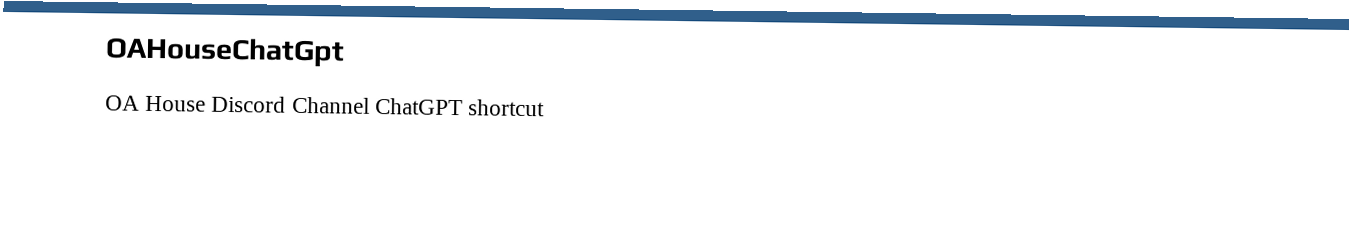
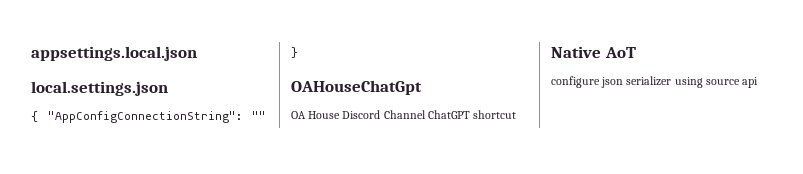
(105, 52) none -> [31,46,197,61] [31,81,168,96] [31,111,266,123] [291,47,298,58] appsettings.local.json // local.settings.json // { "AppConfigConnectionString": "" } //
(546, 108) none -> [551,46,636,58] [551,76,759,88] // Native AoT // configure json serializer using source api

